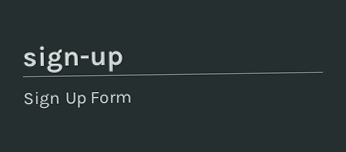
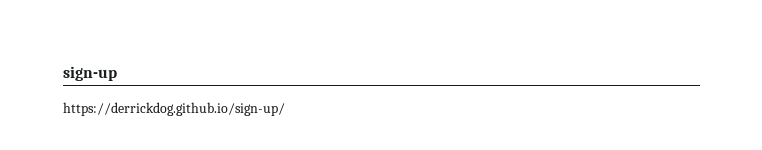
[23,90,133,110] Sign Up Form -> [63,102,285,116] https://derrickdog.github.io/sign-up/

